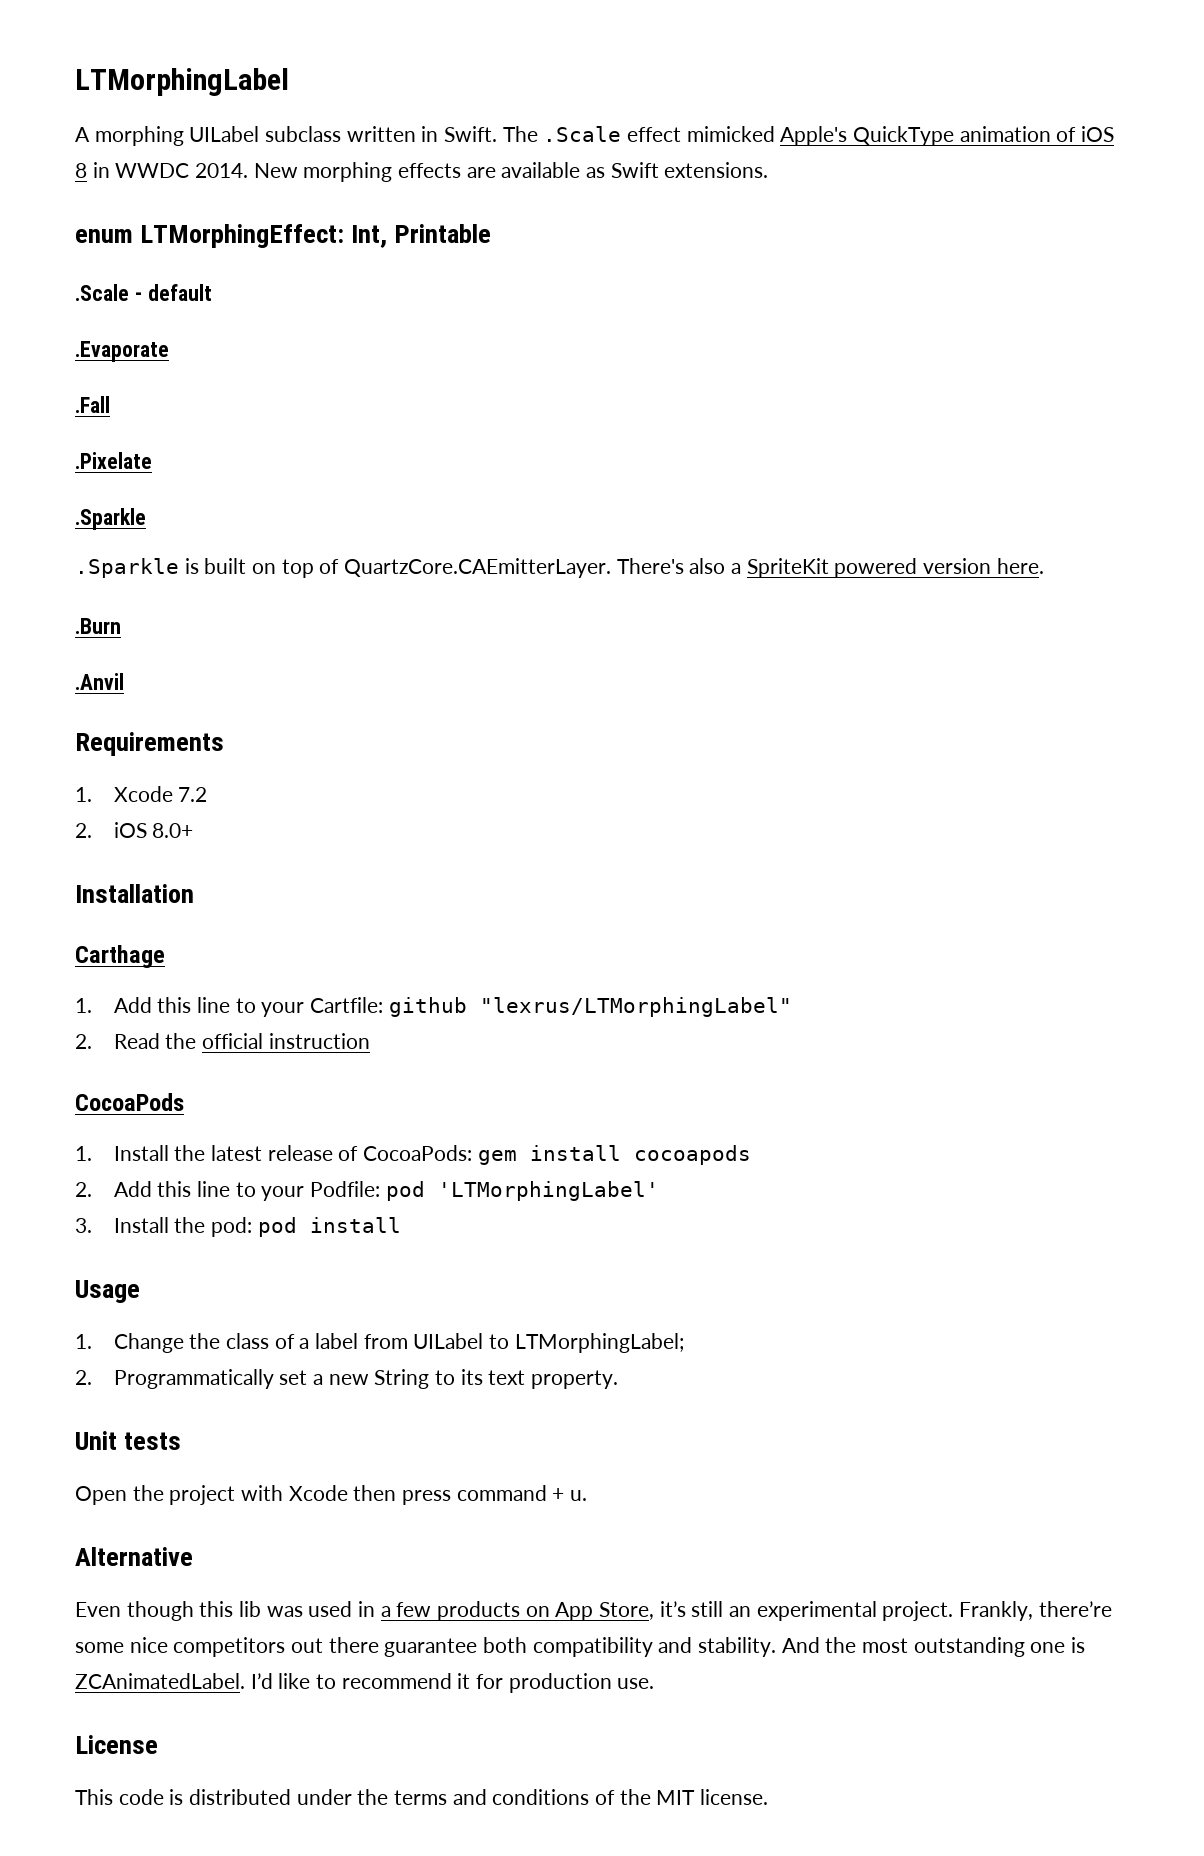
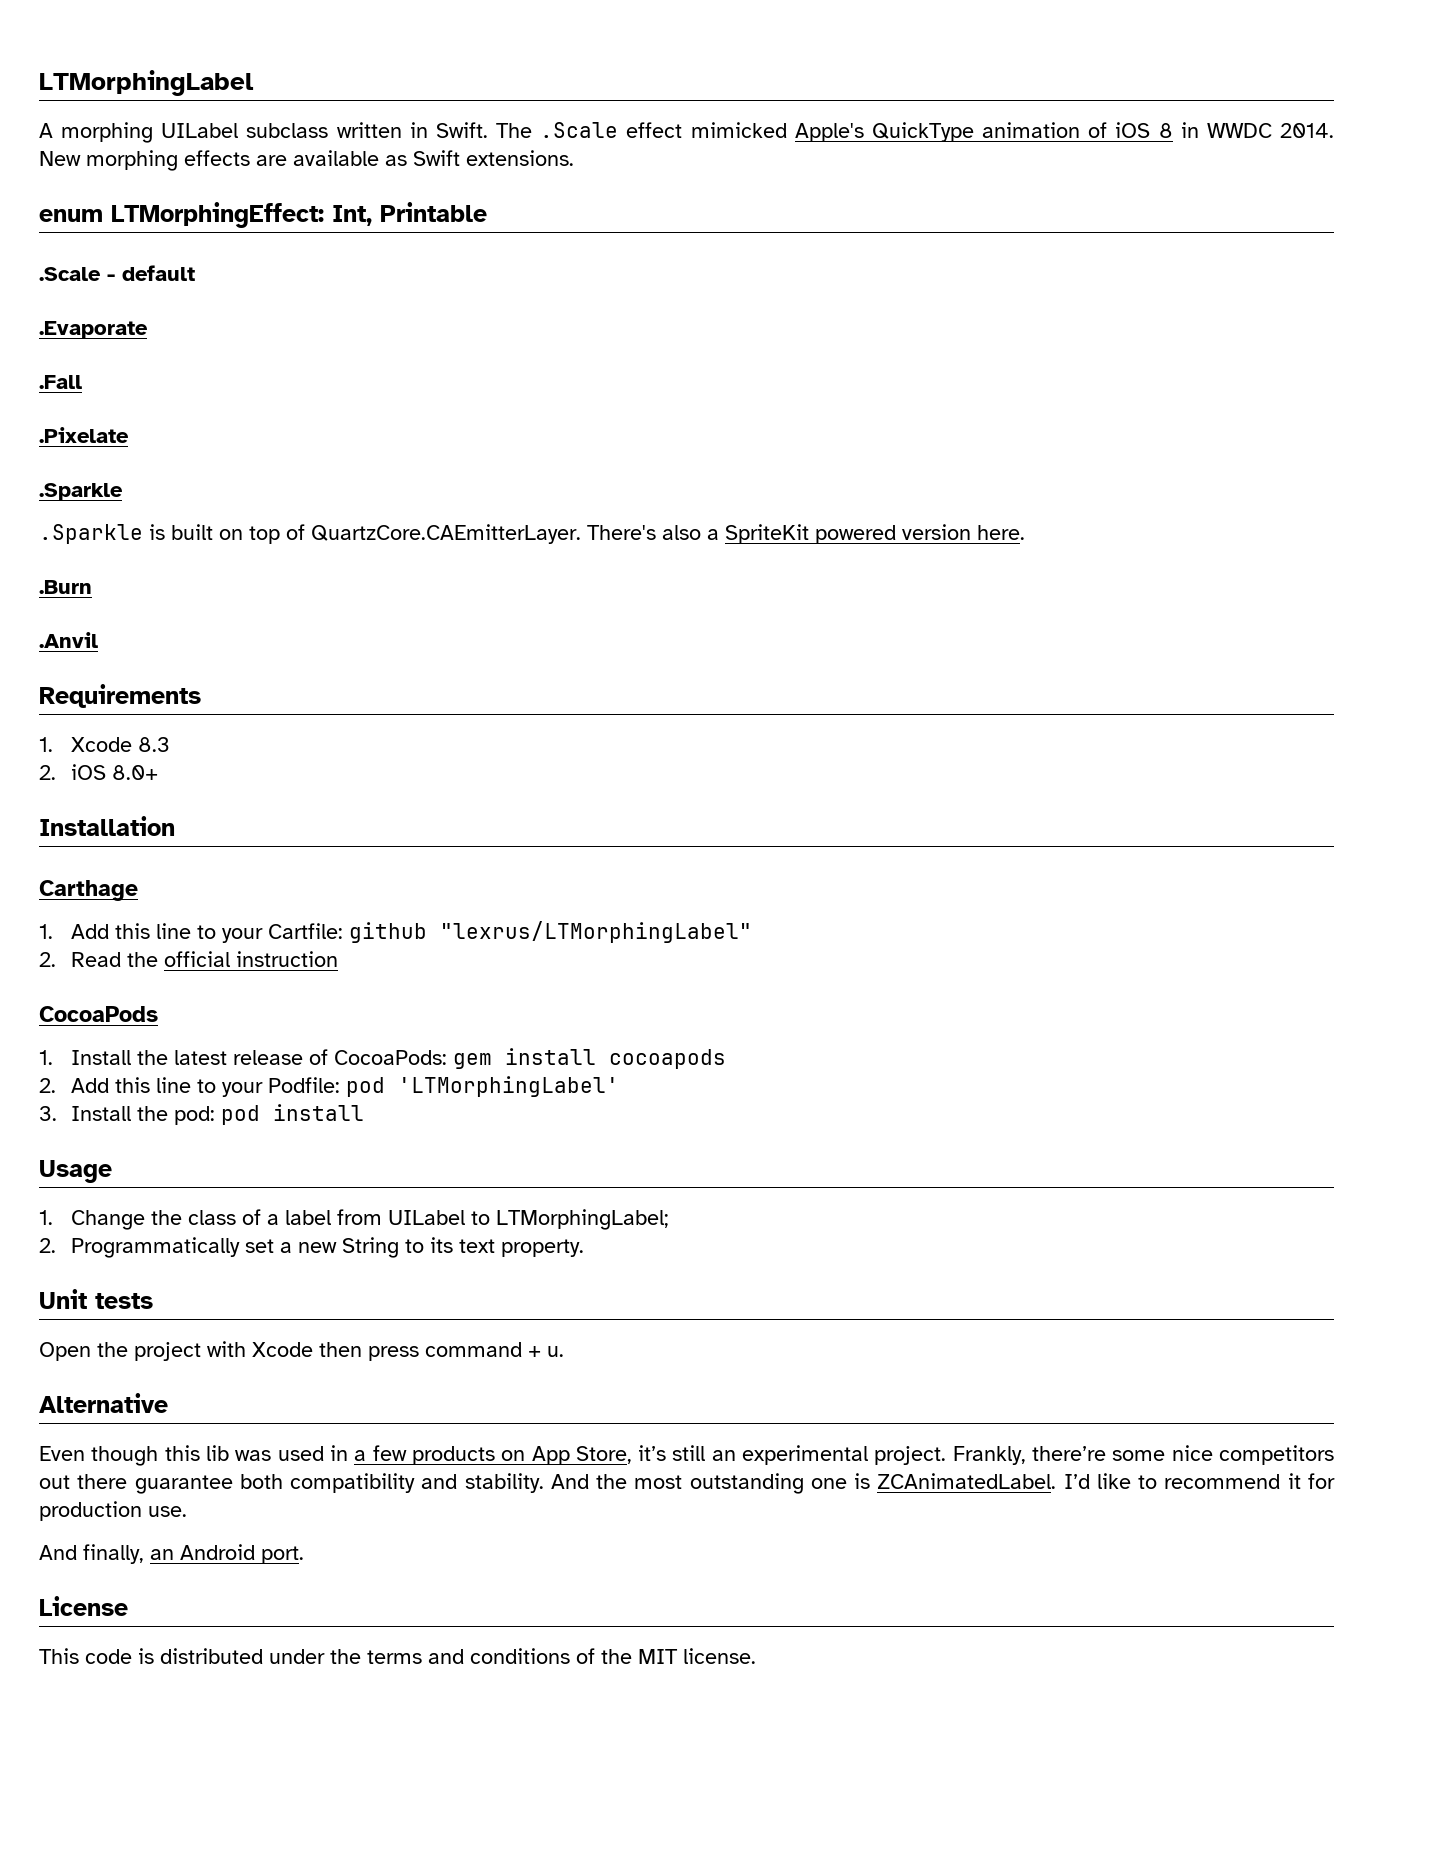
[178,787,208,802] 7.2 -> [137,737,170,752] 8.3
(655, 1683) none -> [39,1544,304,1564] // And finally, an Android port.

